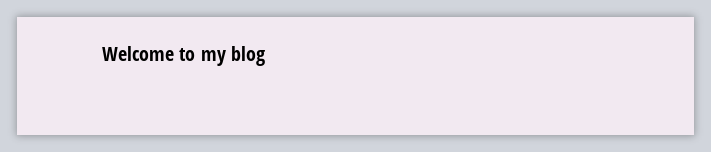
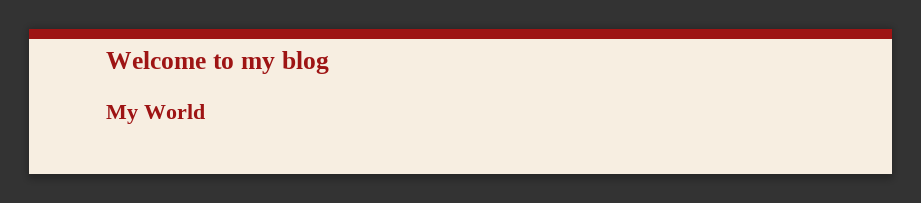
(266, 56) none -> [106,104,205,124] // My World

